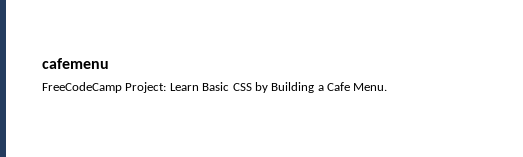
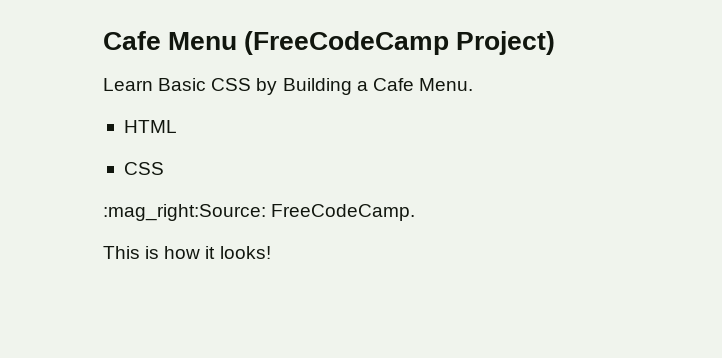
[42,58,109,69] [42,82,167,93] cafemenu // FreeCodeCamp Project: -> [103,31,556,55] Cafe Menu (FreeCodeCamp Project) //
(388, 87) none -> [123,120,177,133] [123,162,164,175] [103,204,416,221] [103,246,271,259] // HTML // CSS // :mag_right:Source: FreeCodeCamp. // This is how it looks!

